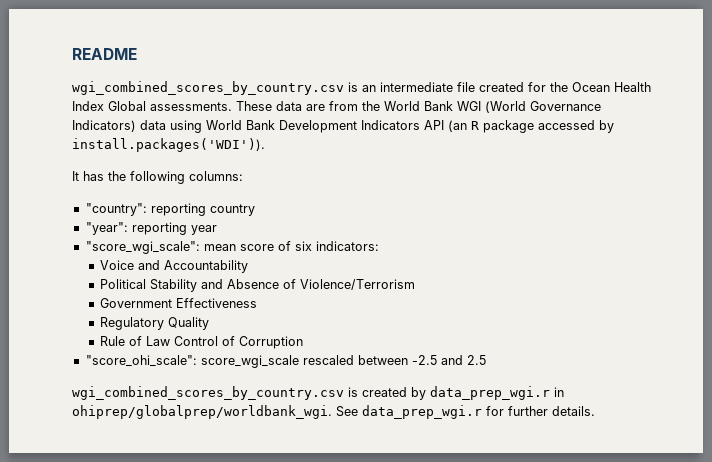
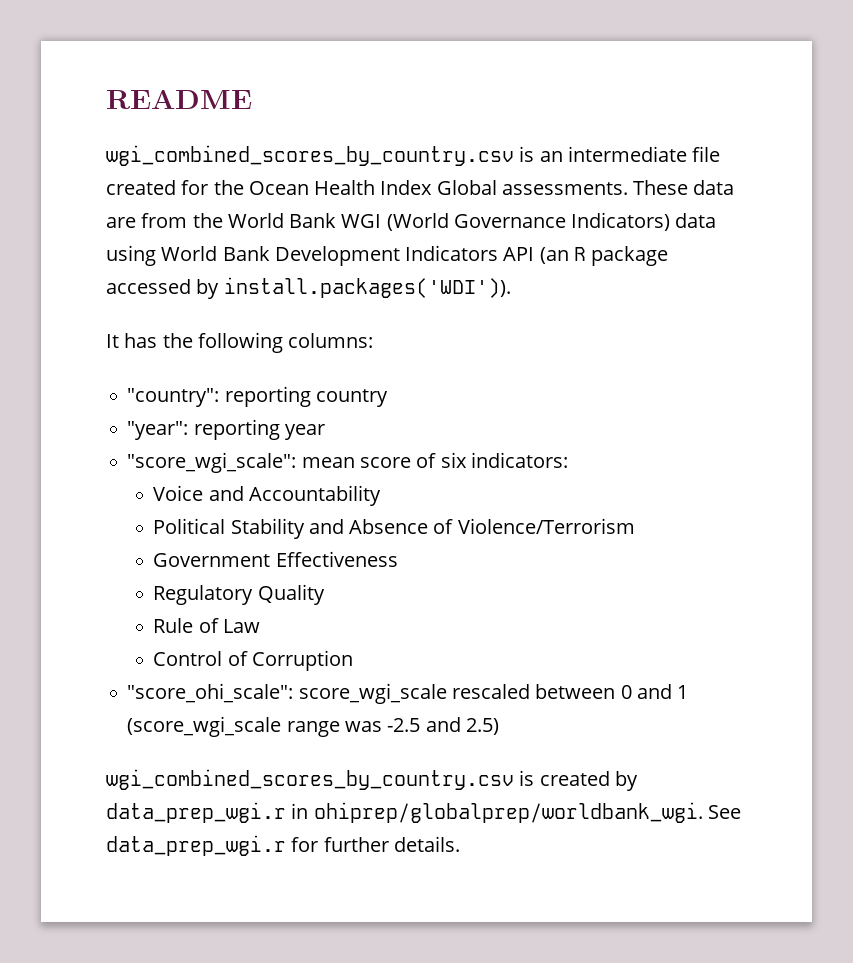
(171, 341) none -> (260, 626) //
(408, 360) none -> [620,684,689,699] [127,716,382,737] 0 and 1 (score_wgi_scale range was
[466,355,486,365] 2.5 -> [465,718,499,735] 2.5)

